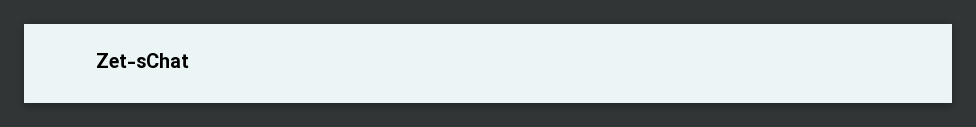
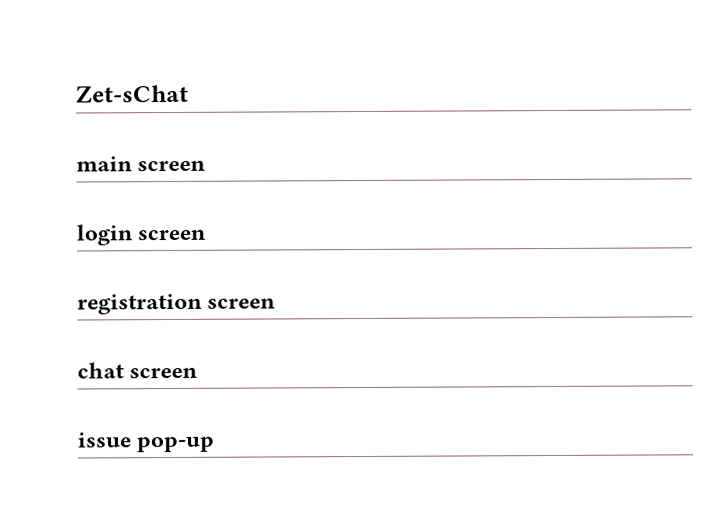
(189, 60) none -> [76,156,207,172] [76,224,207,246] [77,293,277,315] [77,362,199,379] [77,432,216,453] // main screen // login screen // registration screen // chat screen // issue pop-up

